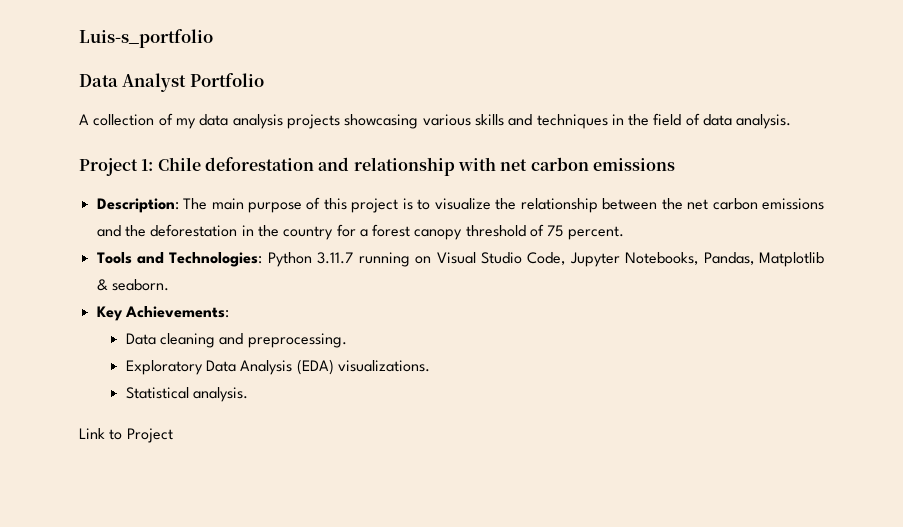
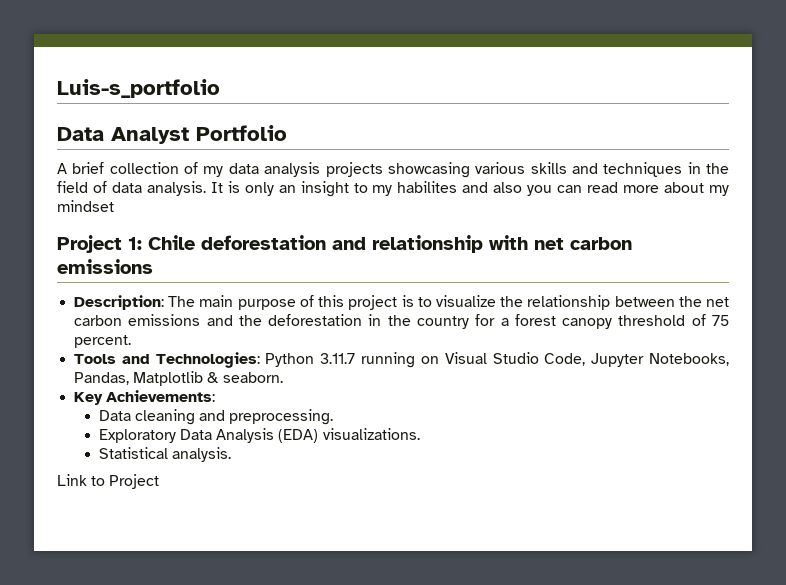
(89, 119) none -> [72,162,105,174] brief
(792, 121) none -> [210,181,729,197] [57,200,114,212] It is only an insight to my habilites and also you can read more about my mindset

